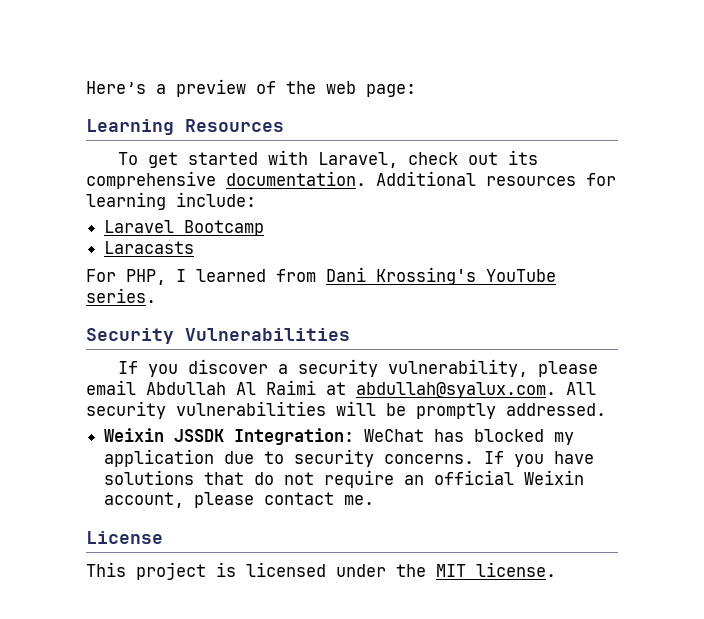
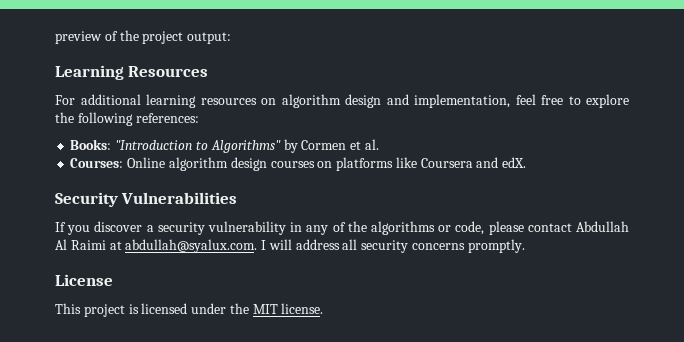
[86,81,166,94] Here’s a -> (55, 37) none
[326,81,416,97] web page: -> [142,31,232,44] project output:
[118,150,539,168] [86,171,616,189] [86,192,256,210] [104,220,265,236] [104,241,195,254] [86,267,556,285] [86,288,156,303] To get started with Laravel, check out its comprehensive documentation. Additional resources for learning include: // Laravel Bootcamp // Laracasts // For PHP, I learned from Dani Krossing's YouTube series. -> [55,94,629,108] [55,112,199,126] [70,139,379,153] [70,157,527,171] For additional learning resources on algorithm design and implementation, feel free to explore the following references: // Books: "Introduction to Algorithms" by Cormen et al. // Courses: Online algorithm design courses on platforms like Coursera and edX.
[388,359,599,377] [86,380,136,395] vulnerability, please email -> [208,221,572,235] vulnerability in any of the algorithms or code, please contact
[566,382,596,395] [86,401,606,419] [104,428,575,445] [104,449,595,467] [104,470,585,488] [104,492,375,508] All security vulnerabilities will be promptly addressed. // Weixin JSSDK Integration: WeChat has blocked my application due to security concerns. If you have solutions that do not require an official Weixin account, please contact me. -> [261,239,525,253] I will address all security concerns promptly.

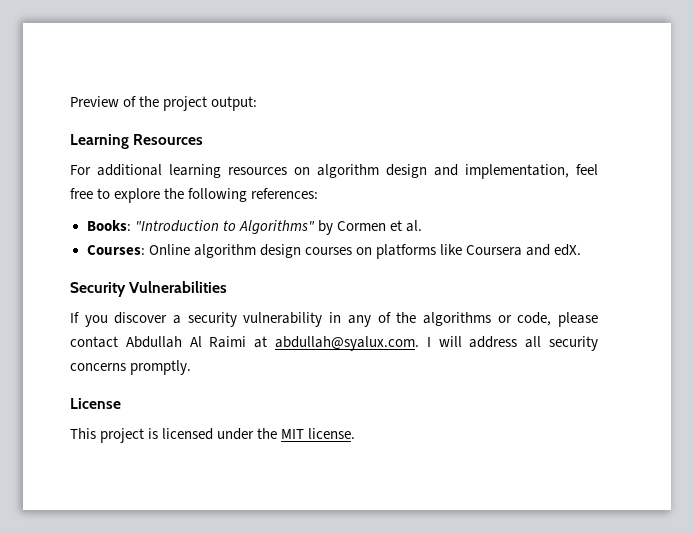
[55,31,102,44] preview -> [70,96,119,107] Preview

